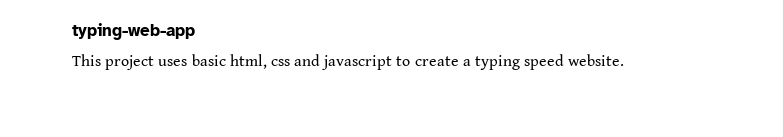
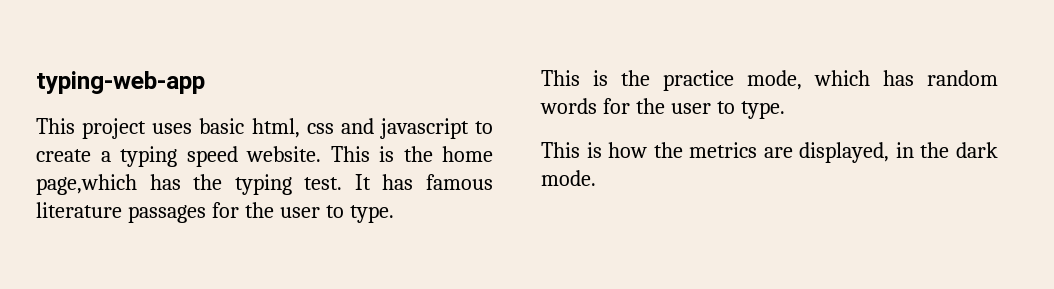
(625, 60) none -> [330,146,493,162] [36,174,493,195] [36,202,394,223] [541,70,998,91] [540,98,785,119] [541,142,998,163] [541,170,596,186] This is the home page,which has the typing test. It has famous literature passages for the user to type. // This is the practice mode, which has random words for the user to type. // This is how the metrics are displayed, in the dark mode.

